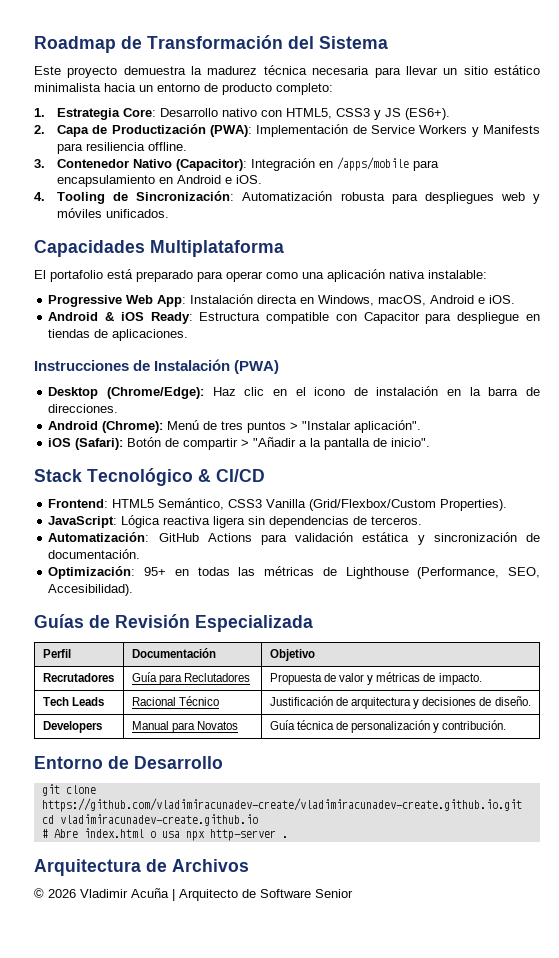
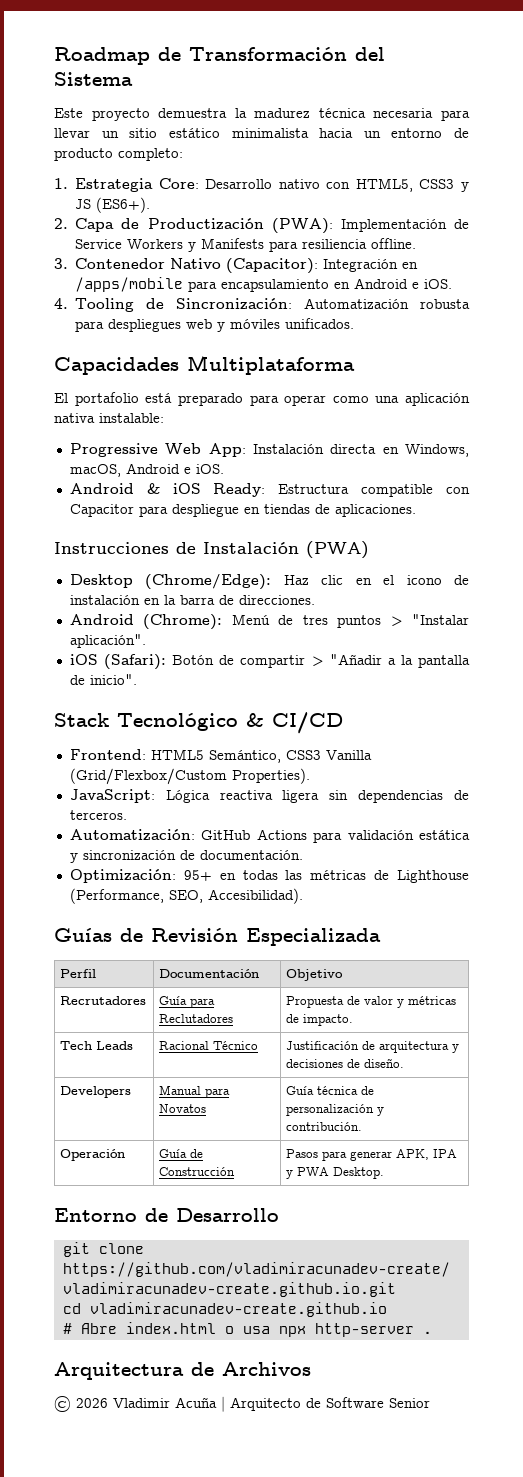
(507, 725) none -> [60,1149,126,1161] [159,1149,204,1158] [159,1167,236,1176] [286,1149,458,1161] [286,1167,385,1179] // Operación | Guía de Construcción | Pasos para generar APK, IPA y PWA Desktop.

